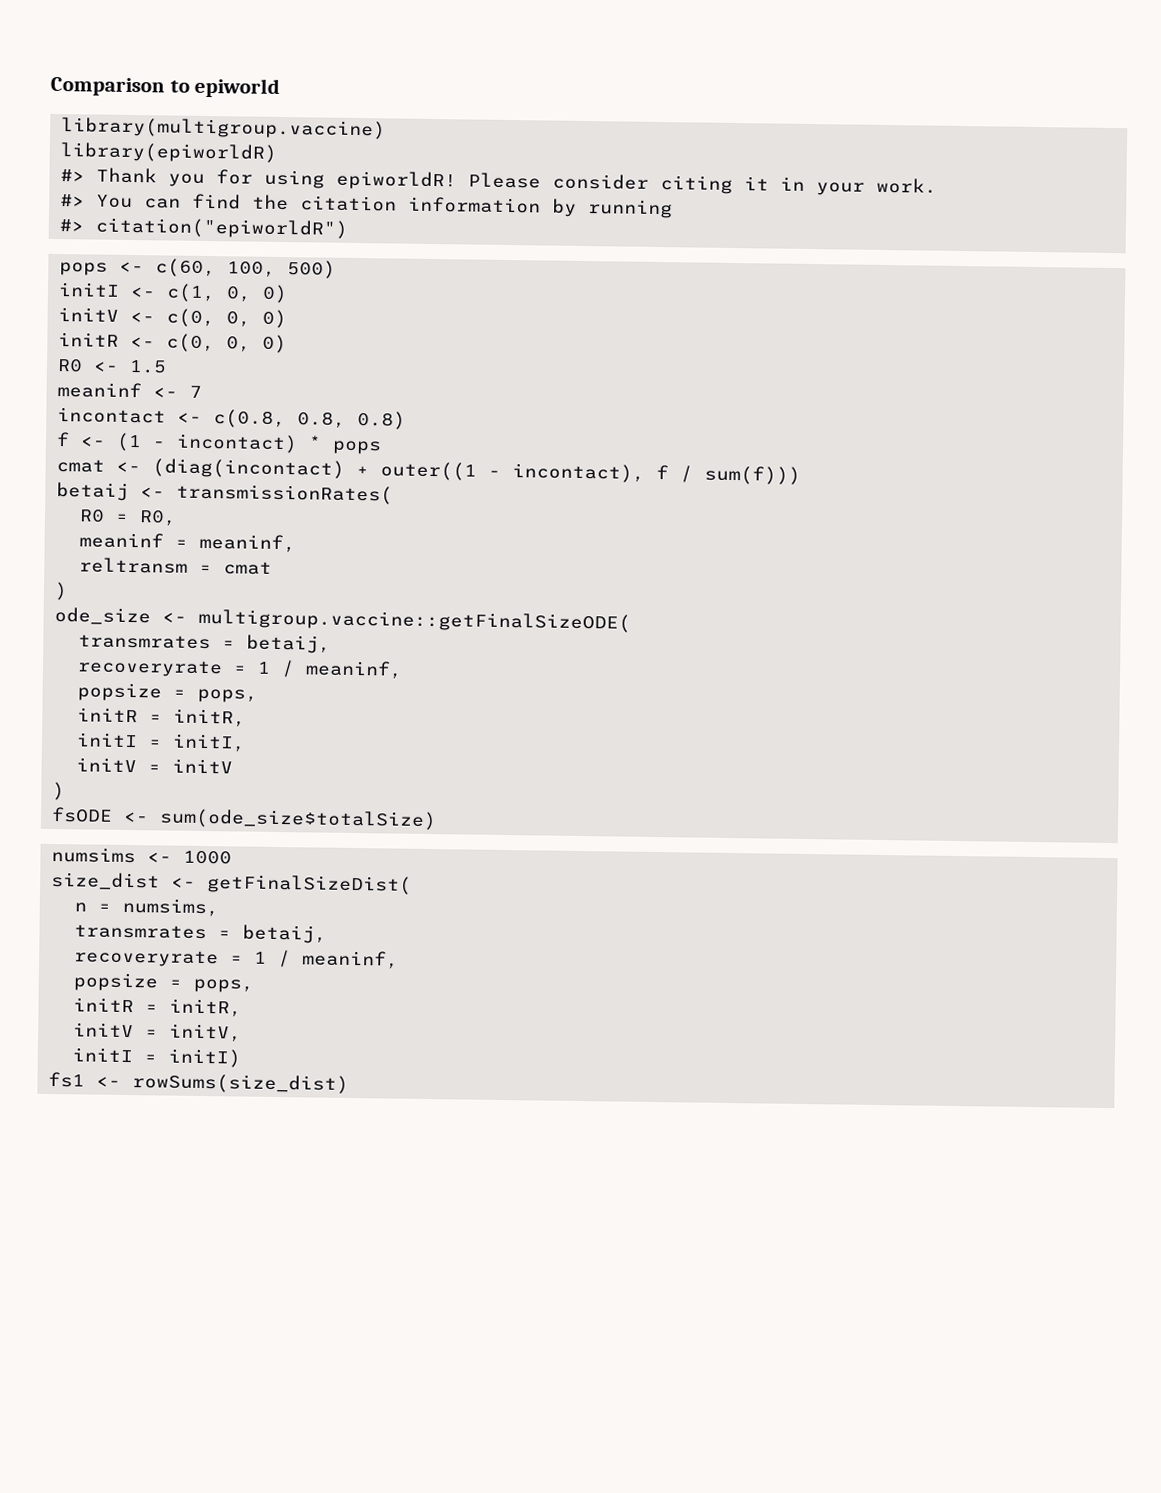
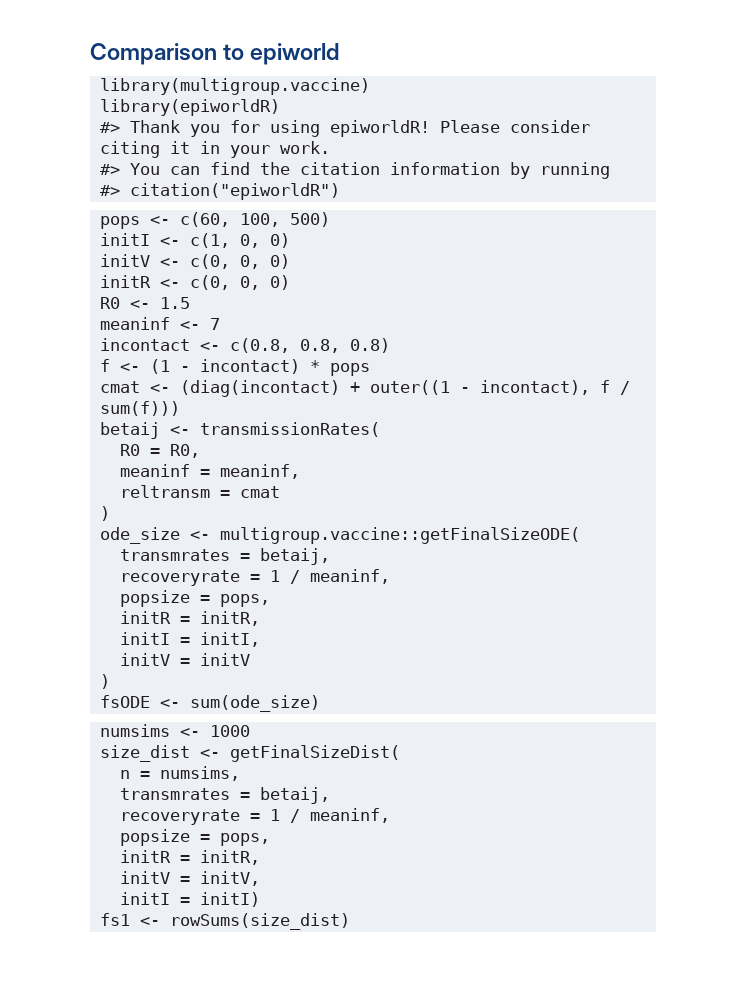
[159,808,438,831] sum(ode_size$totalSize) -> [189,695,320,712] sum(ode_size)

